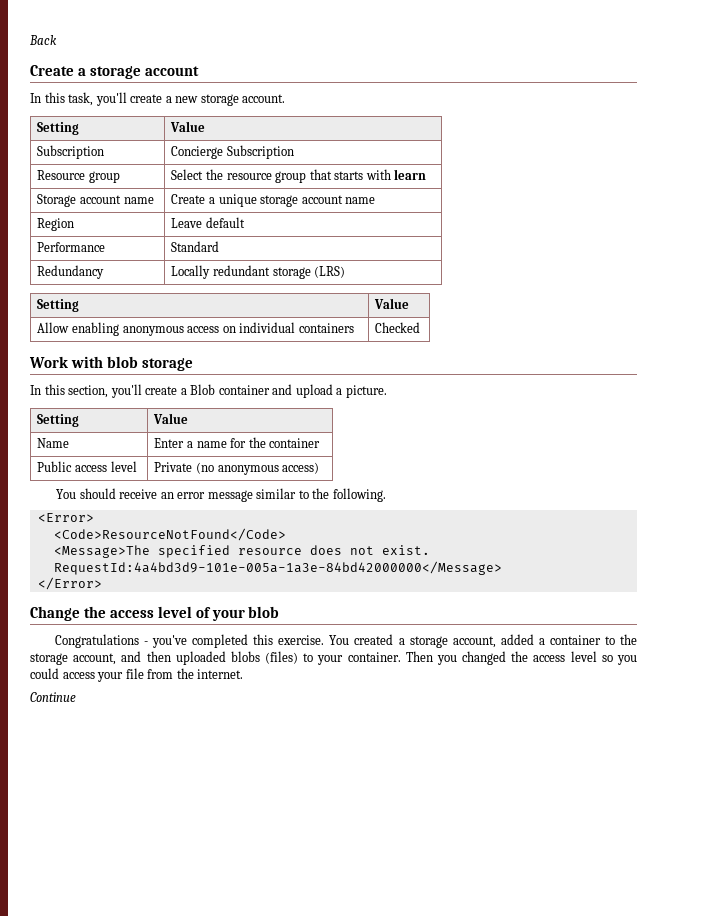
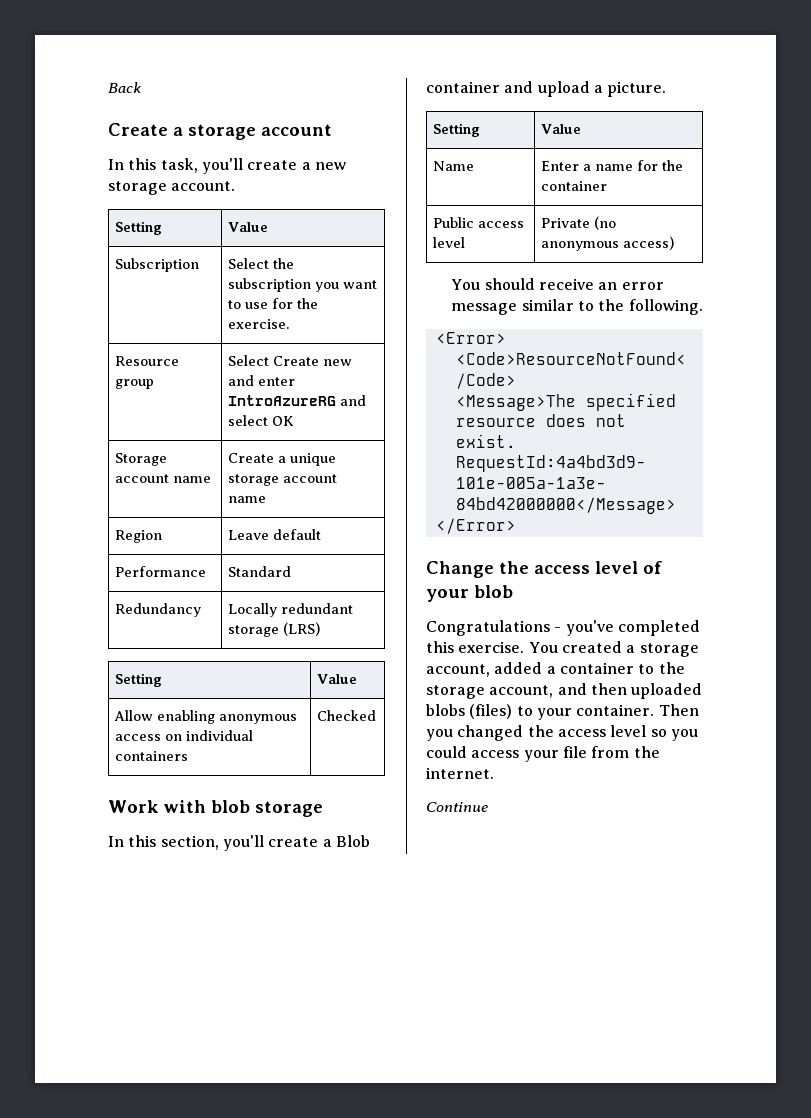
[171,145,294,159] [37,170,120,183] [171,169,427,183] Concierge Subscription // Resource group | Select the resource group that starts with learn -> [227,258,294,269] [227,278,377,292] [227,298,318,309] [227,319,289,329] [114,356,179,366] [114,379,154,389] [227,355,352,366] [227,375,295,386] [227,395,366,406] [227,415,294,426] Select the subscription you want to use for the exercise. // Resource group | Select Create new and enter IntroAzureRG and select OK

